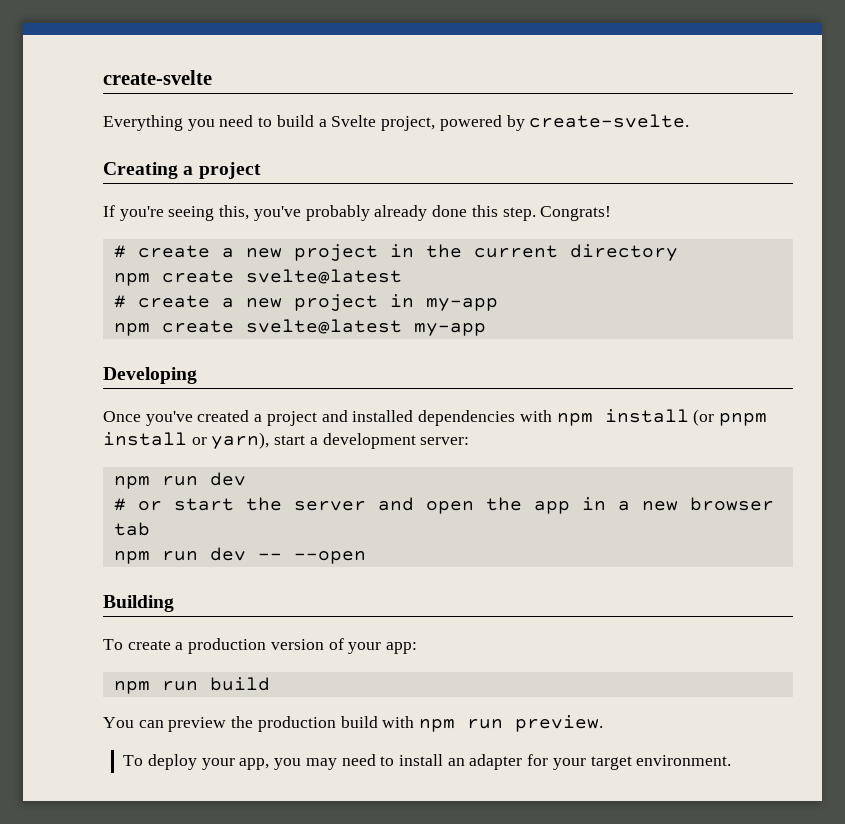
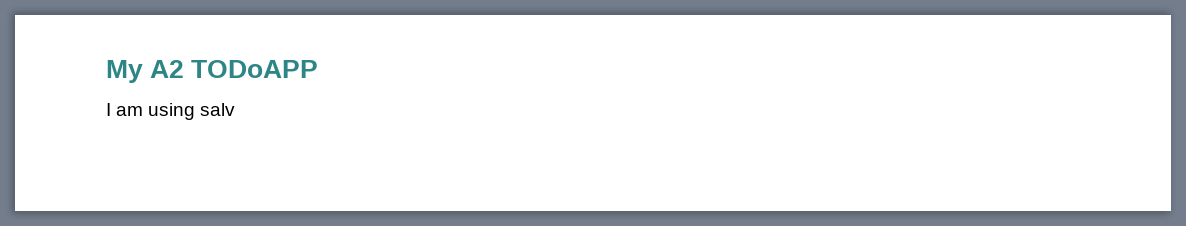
[103,70,212,85] [103,114,690,131] [103,162,261,179] [103,205,612,221] [113,244,678,261] [113,269,402,286] [113,294,498,311] [113,319,486,336] [103,367,197,384] [103,409,767,426] [103,432,470,449] [113,472,246,489] [113,497,774,514] [113,522,150,536] [113,547,366,564] [103,595,174,612] [103,638,418,654] [113,677,270,694] [103,715,604,732] [123,754,732,770] create-svelte // Everything you need to build a Svelte project, powered by create-svelte. // Creating a project // If you're seeing this, you've probably already done this step. Congrats! // # create a new project in the current directory // npm create svelte@latest // # create a new project in my-app // npm create svelte@latest my-app // Developing // Once you've created a project and installed dependencies with npm install (or pnpm install or yarn), start a development server: // npm run dev // # or start the server and open the app in a new browser tab // npm run dev -- --open // Building // To create a production version of your app: // npm run build // You can preview the production build with npm run preview. // To deploy your app, you may need to install an adapter for your target environment. -> [106,60,319,83] [106,103,236,120] My A2 TODoAPP // I am using salv

